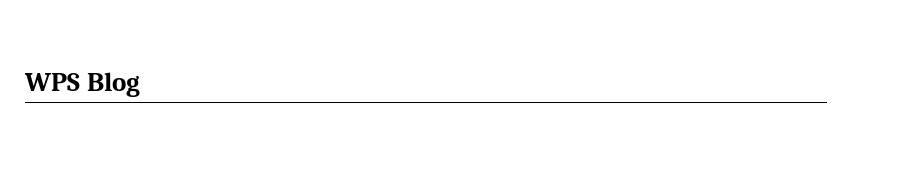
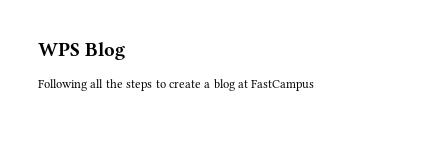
(141, 84) none -> [38,79,315,91] // Following all the steps to create a blog at FastCampus

